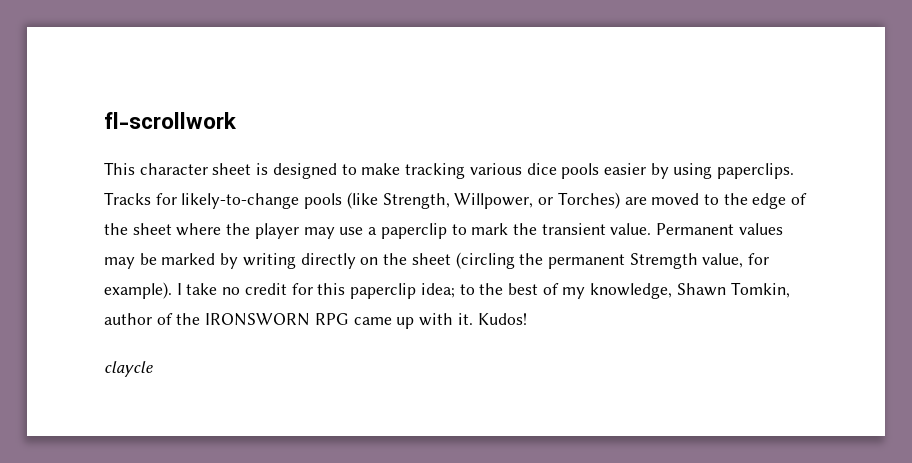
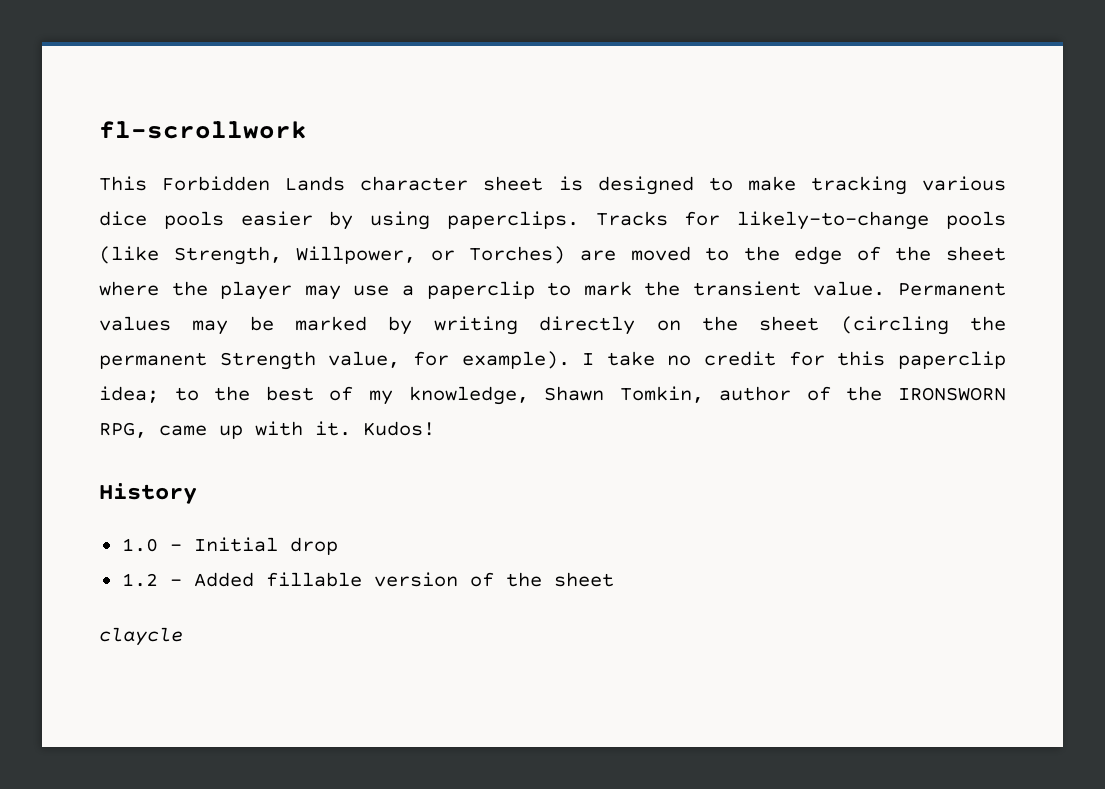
(135, 168) none -> [162,176,346,191] Forbidden Lands
[629,253,698,269] Stremgth -> [219,351,316,370] Strength
[314,313,349,325] RPG -> [99,422,147,438] RPG,
(527, 319) none -> [99,483,197,504] [121,537,338,555] [121,572,614,587] // History // 1.0 - Initial drop // 1.2 - Added fillable version of the sheet

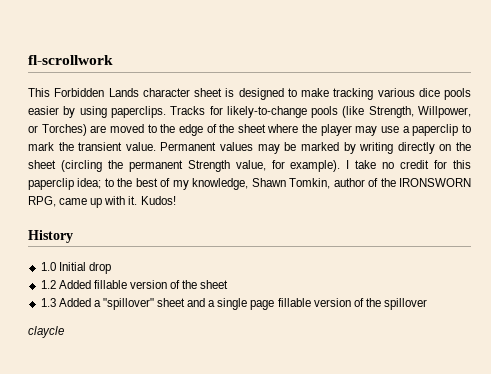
[169,544,182,551] - -> (56, 266) none
[169,579,182,586] - -> (56, 284) none
(614, 579) none -> [40,298,428,310] // 1.3 Added a "spillover" sheet and a single page fillable version of the spillover

